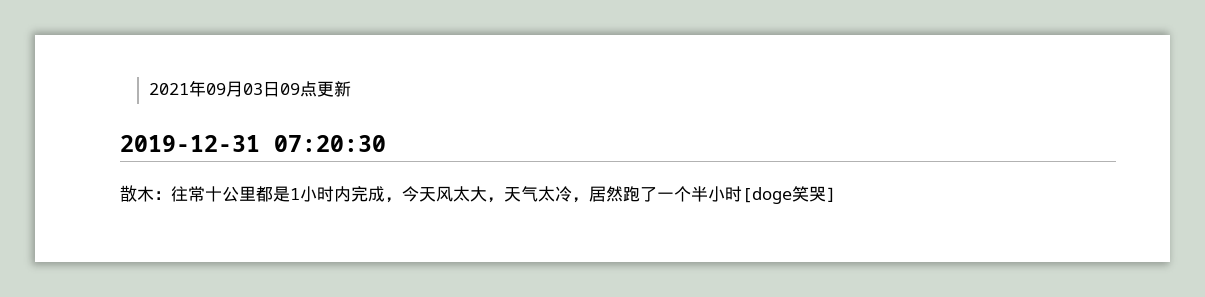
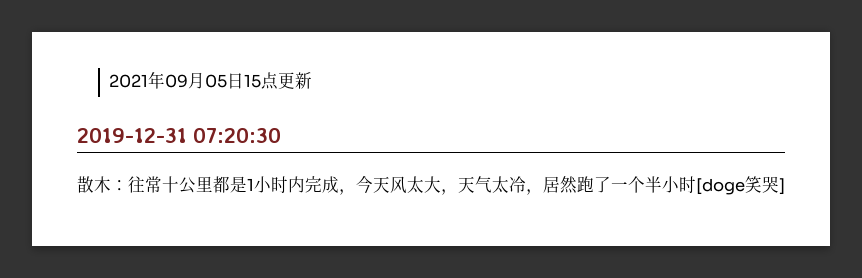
[242,81,300,97] 03日09 -> [205,73,262,89] 05日15

